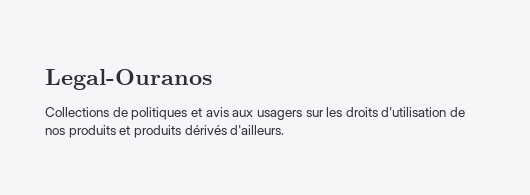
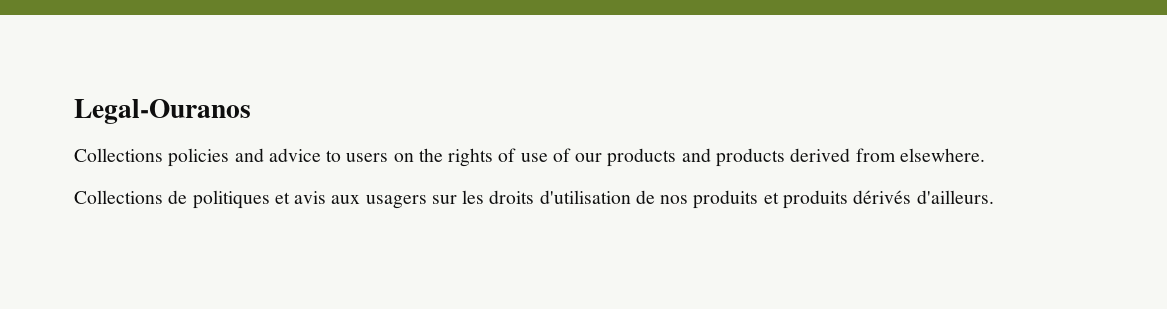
(212, 79) none -> [74,148,985,167] // Collections policies and advice to users on the rights of use of our products and products derived from elsewhere.

